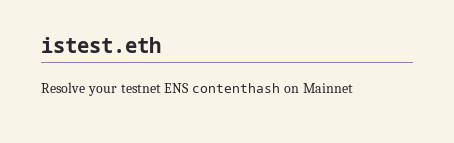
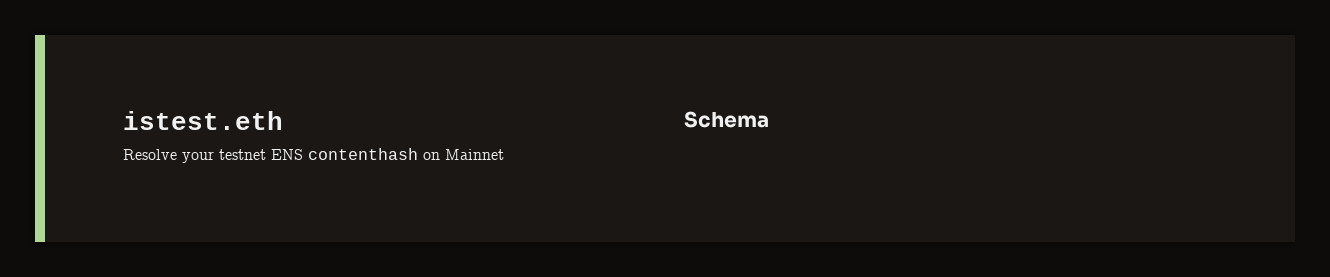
(353, 88) none -> [684,111,769,128] // Schema

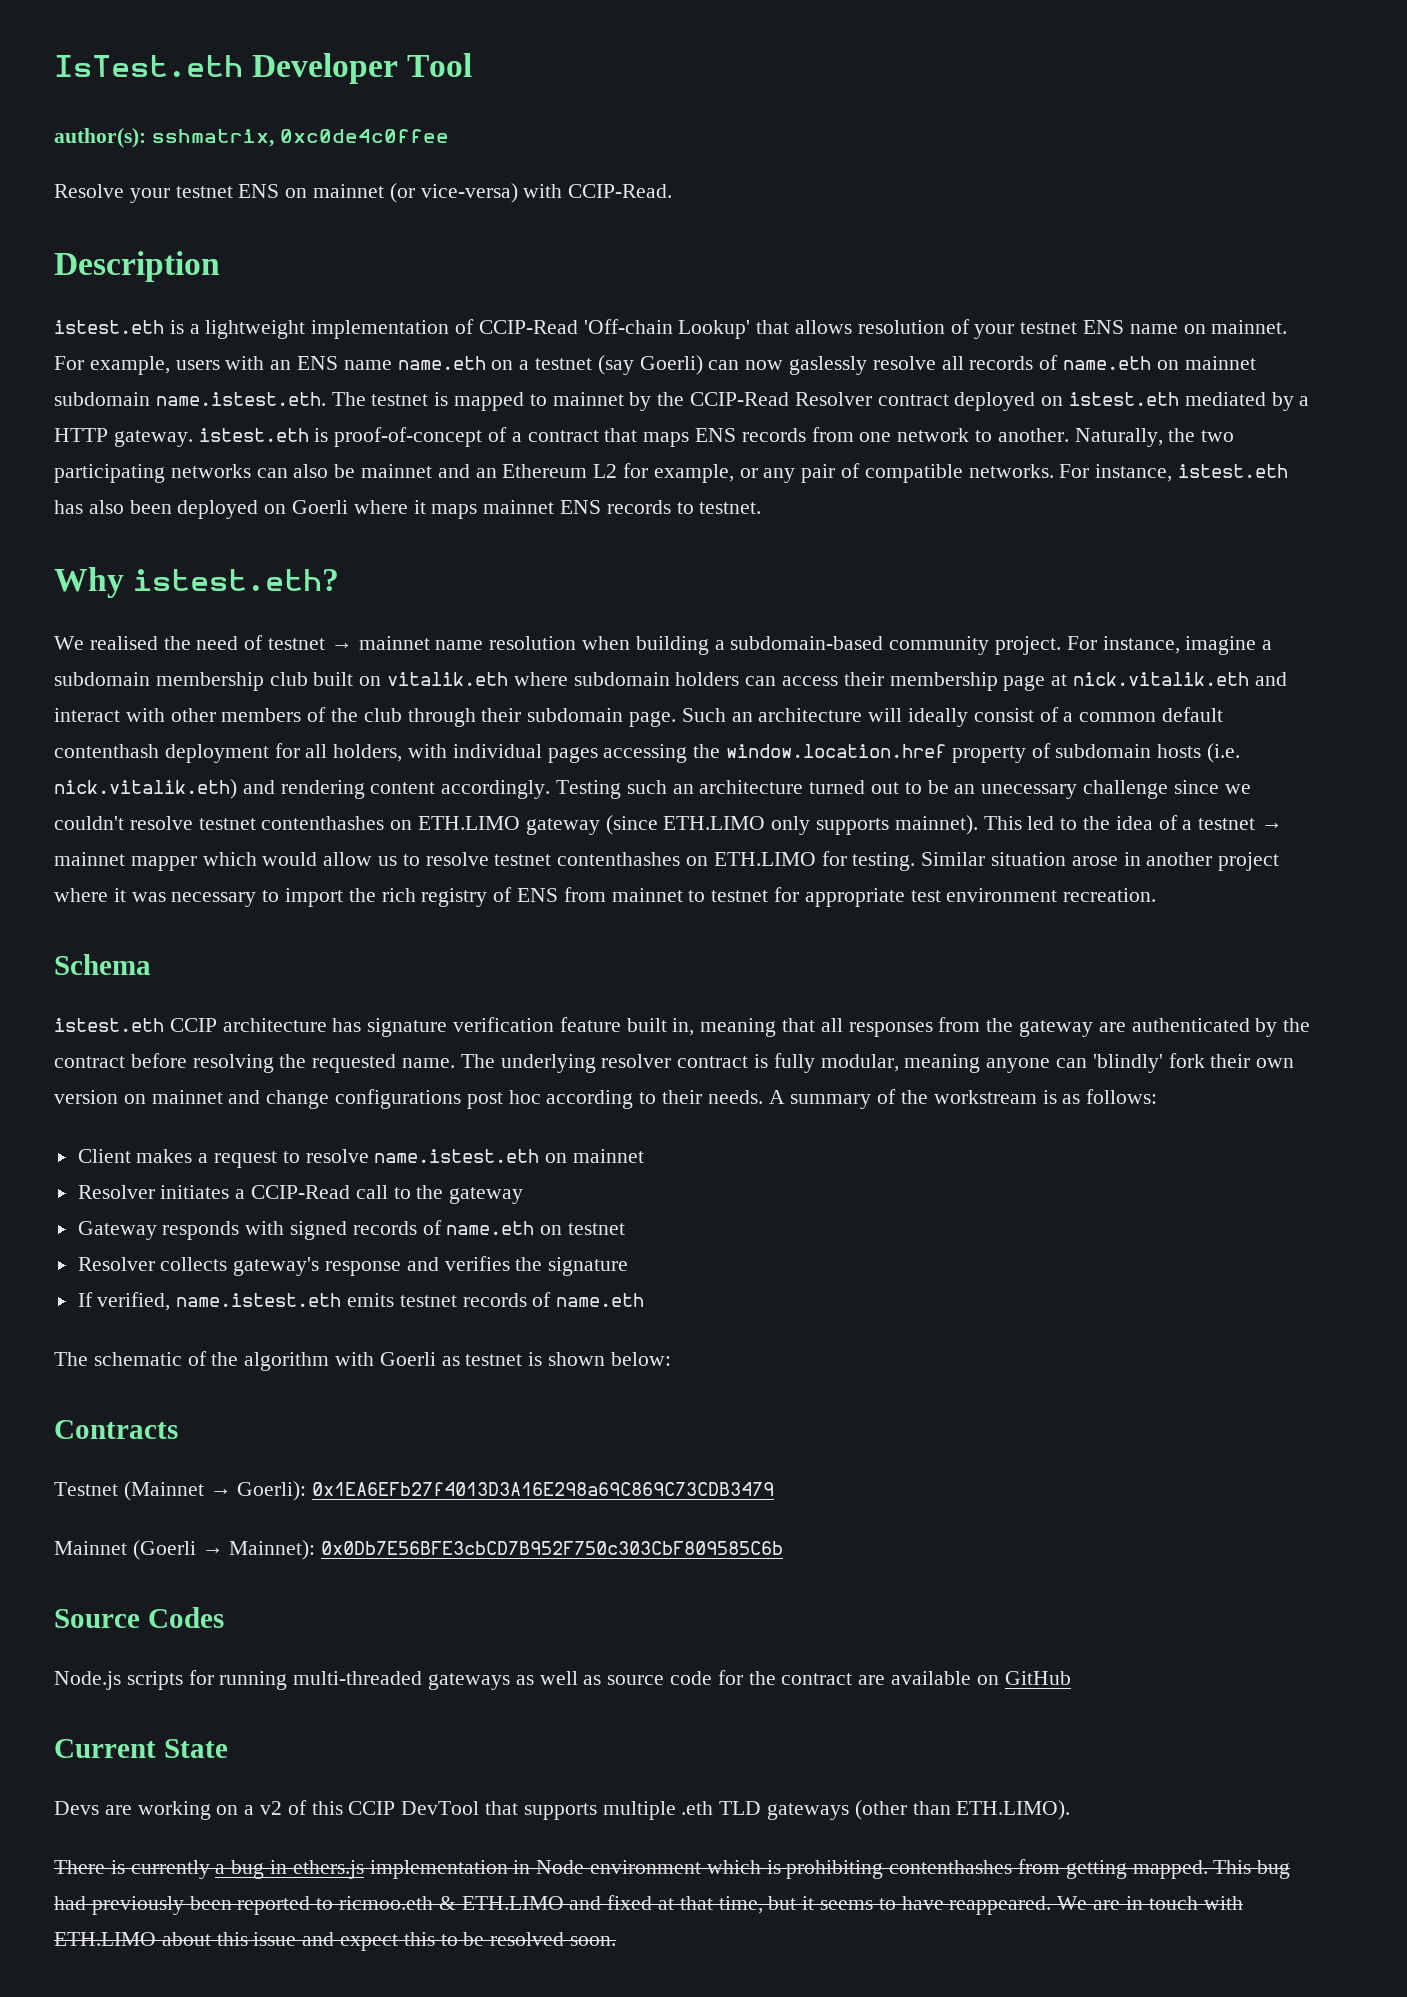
[123,111,283,130] [123,148,504,163] [684,111,769,128] istest.eth // Resolve your testnet ENS contenthash on Mainnet // Schema -> [54,53,473,84] [54,128,449,148] [54,183,673,203] [54,251,220,282] [54,319,1288,339] [54,355,1256,375] [54,392,1310,411] [54,427,1235,447] [54,463,1289,483] [54,500,762,519] [54,567,340,598] [54,635,1273,655] [54,672,1287,691] [54,707,1224,727] [54,743,1241,763] [54,779,1251,799] [54,815,1284,835] [54,851,1280,871] [54,887,1157,907] [54,954,151,975] [54,1017,1311,1037] [54,1053,1295,1073] [54,1089,1158,1109] [77,1149,645,1168] [77,1185,524,1204] [77,1220,626,1240] [77,1256,629,1276] [77,1292,645,1311] [54,1351,671,1371] [54,1420,178,1439] [54,1481,775,1501] [54,1540,784,1560] [54,1607,224,1628] [54,1670,1071,1690] [54,1739,228,1758] [54,1800,1071,1820] [54,1859,1291,1879] [54,1895,1243,1915] [54,1932,617,1951] IsTest.eth Developer Tool // author(s): sshmatrix, 0xc0de4c0ffee // Resolve your testnet ENS on mainnet (or vice-versa) with CCIP-Read. // Description // istest.eth is a lightweight implementation of CCIP-Read 'Off-chain Lookup' that allows resolution of your testnet ENS name on mainnet. For example, users with an ENS name name.eth on a testnet (say Goerli) can now gaslessly resolve all records of name.eth on mainnet subdomain name.istest.eth. The testnet is mapped to mainnet by the CCIP-Read Resolver contract deployed on istest.eth mediated by a HTTP gateway. istest.eth is proof-of-concept of a contract that maps ENS records from one network to another. Naturally, the two participating networks can also be mainnet and an Ethereum L2 for example, or any pair of compatible networks. For instance, istest.eth has also been deployed on Goerli where it maps mainnet ENS records to testnet. // Why istest.eth? // We realised the need of testnet → mainnet name resolution when building a subdomain-based community project. For instance, imagine a subdomain membership club built on vitalik.eth where subdomain holders can access their membership page at nick.vitalik.eth and interact with other members of the club through their subdomain page. Such an architecture will ideally consist of a common default contenthash deployment for all holders, with individual pages accessing the window.location.href property of subdomain hosts (i.e. nick.vitalik.eth) and rendering content accordingly. Testing such an architecture turned out to be an unecessary challenge since we couldn't resolve testnet contenthashes on ETH.LIMO gateway (since ETH.LIMO only supports mainnet). This led to the idea of a testnet → mainnet mapper which would allow us to resolve testnet contenthashes on ETH.LIMO for testing. Similar situation arose in another project where it was necessary to import the rich registry of ENS from mainnet to testnet for appropriate test environment recreation. // Schema // istest.eth CCIP architecture has signature verification feature built in, meaning that all responses from the gateway are authenticated by the contract before resolving the requested name. The underlying resolver contract is fully modular, meaning anyone can 'blindly' fork their own version on mainnet and change configurations post hoc according to their needs. A summary of the workstream is as follows: // Client makes a request to resolve name.istest.eth on mainnet // Resolver initiates a CCIP-Read call to the gateway // Gateway responds with signed records of name.eth on testnet // Resolver collects gateway's response and verifies the signature // If verified, name.istest.eth emits testnet records of name.eth // The schematic of the algorithm with Goerli as testnet is shown below: // Contracts // Testnet (Mainnet → Goerli): 0x1EA6EFb27f4013D3A16E298a69C869C73CDB3479 // Mainnet (Goerli → Mainnet): 0x0Db7E56BFE3cbCD7B952F750c303CbF809585C6b // Source Codes // Node.js scripts for running multi-threaded gateways as well as source code for the contract are available on GitHub // Current State // Devs are working on a v2 of this CCIP DevTool that supports multiple .eth TLD gateways (other than ETH.LIMO). // There is currently a bug in ethers.js implementation in Node environment which is prohibiting contenthashes from getting mapped. This bug had previously been reported to ricmoo.eth & ETH.LIMO and fixed at that time, but it seems to have reappeared. We are in touch with ETH.LIMO about this issue and expect this to be resolved soon.

